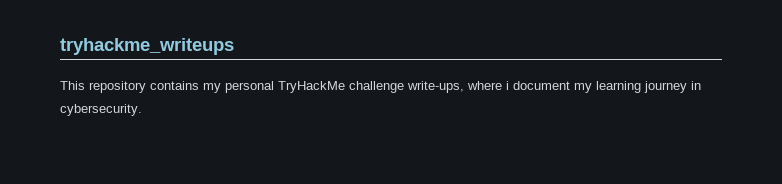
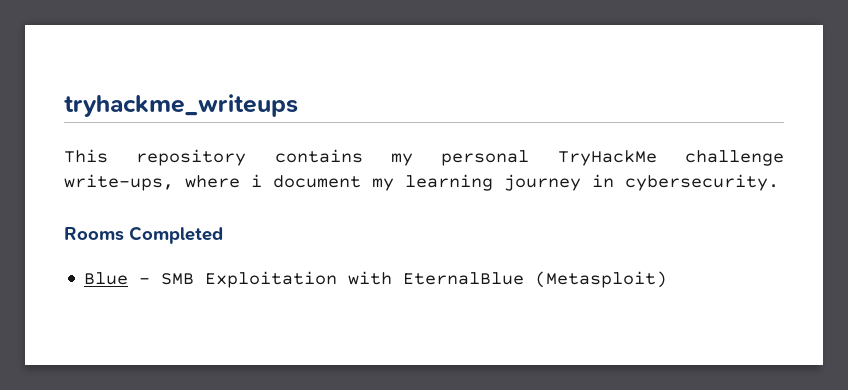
(142, 110) none -> [64,226,223,244] [84,271,668,288] // Rooms Completed // Blue – SMB Exploitation with EternalBlue (Metasploit)

